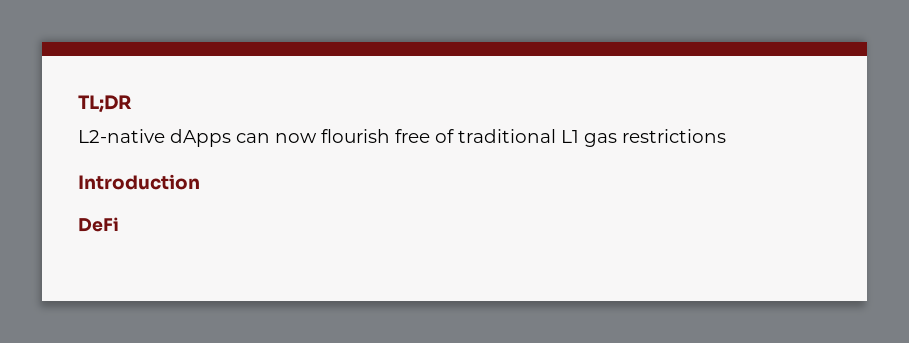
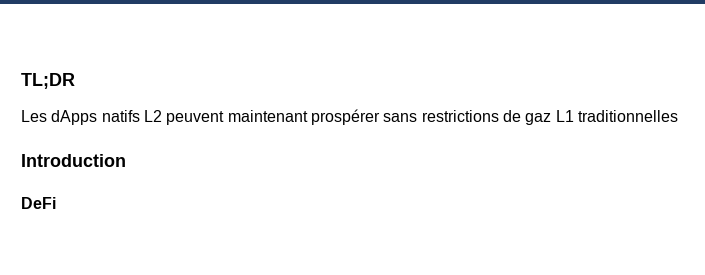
[78,129,726,147] L2-native dApps can now flourish free of traditional L1 gas restrictions -> [21,109,678,125] Les dApps natifs L2 peuvent maintenant prospérer sans restrictions de gaz L1 traditionnelles

